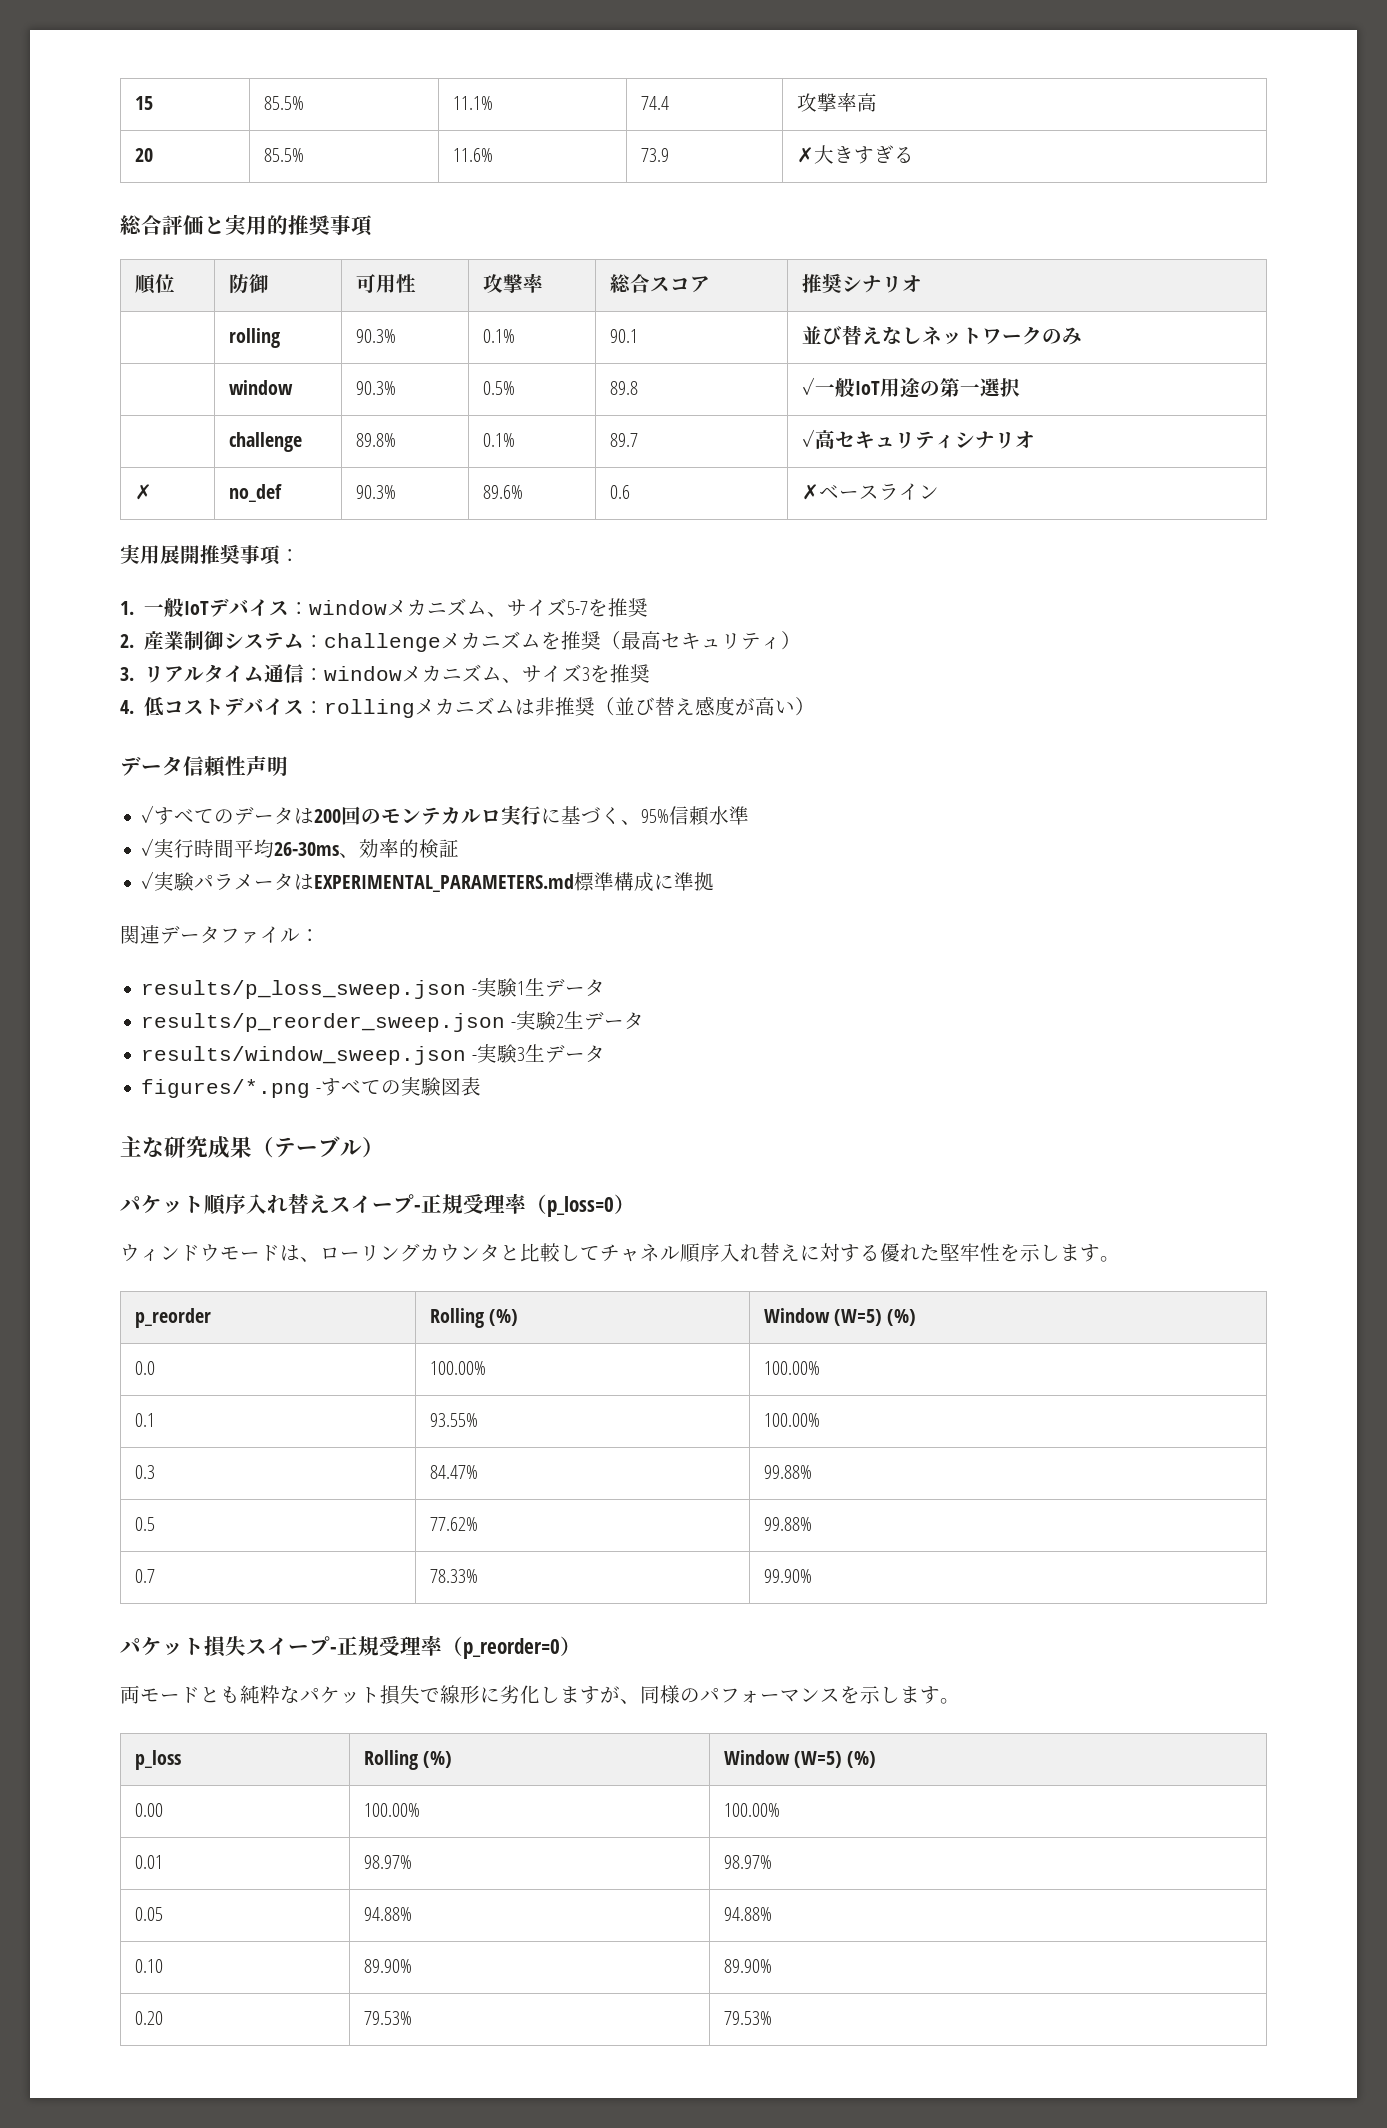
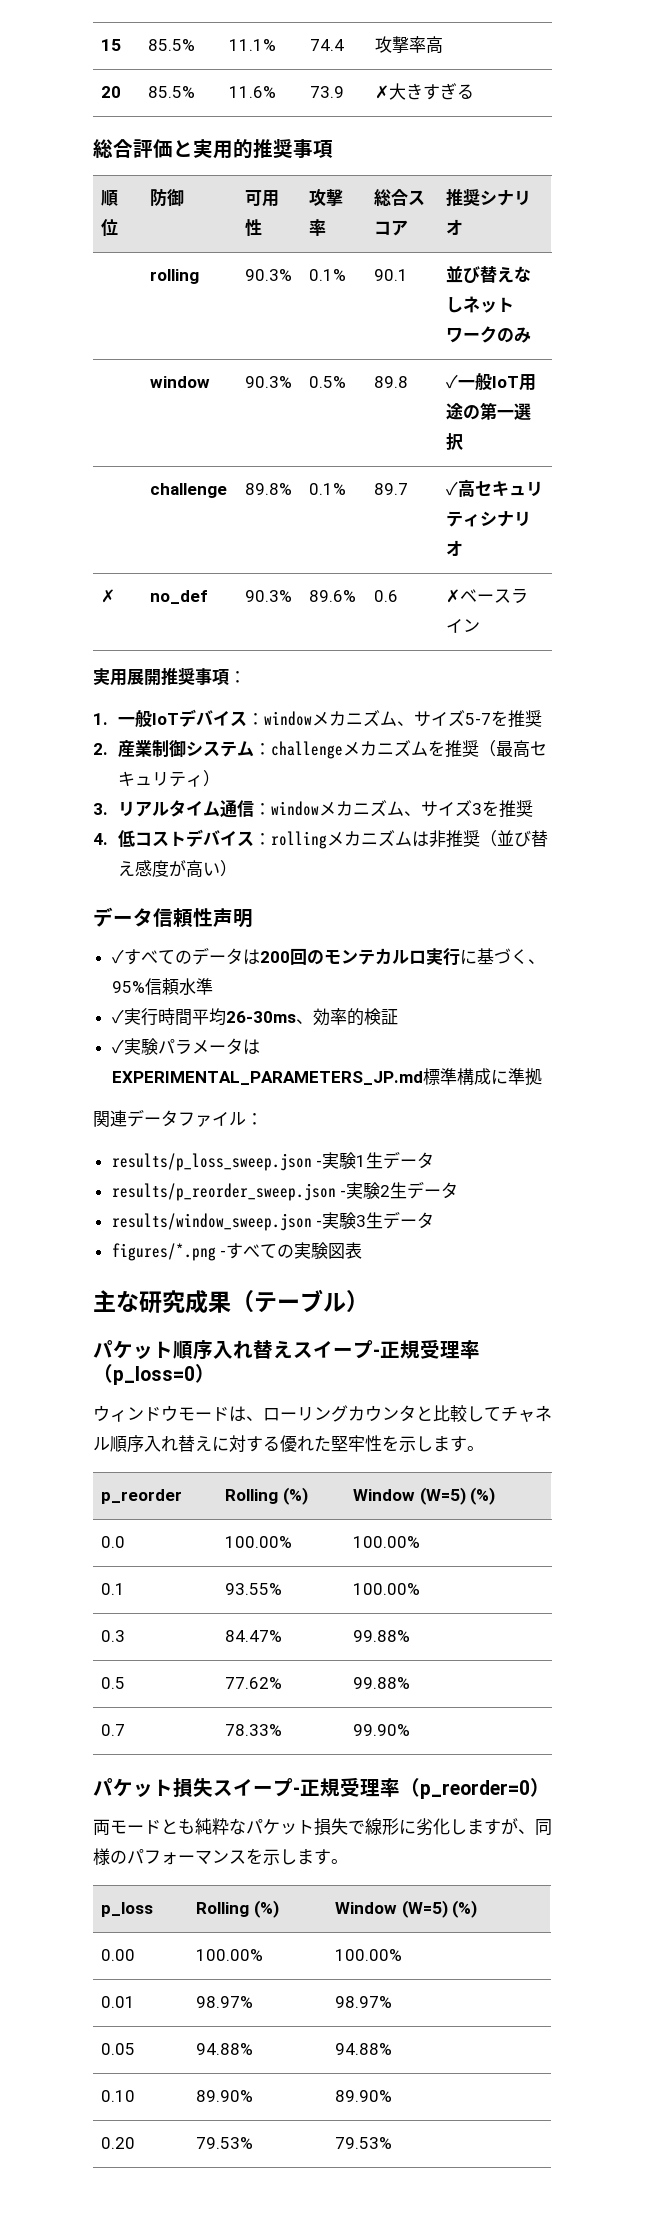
[314,874,575,892] EXPERIMENTAL_PARAMETERS.md -> [111,1071,423,1085] EXPERIMENTAL_PARAMETERS_JP.md

